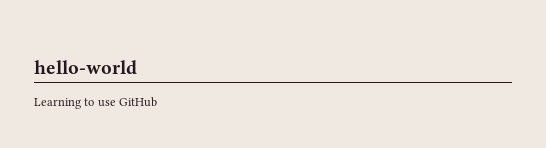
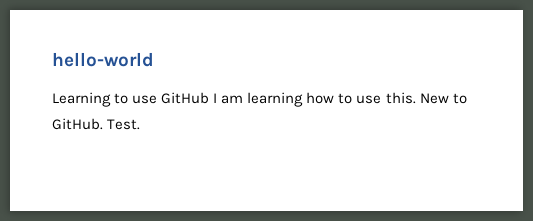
(158, 102) none -> [213,92,467,107] [52,118,141,130] I am learning how to use this. New to GitHub. Test.

